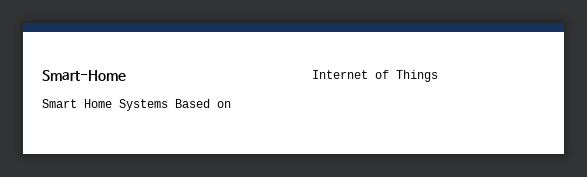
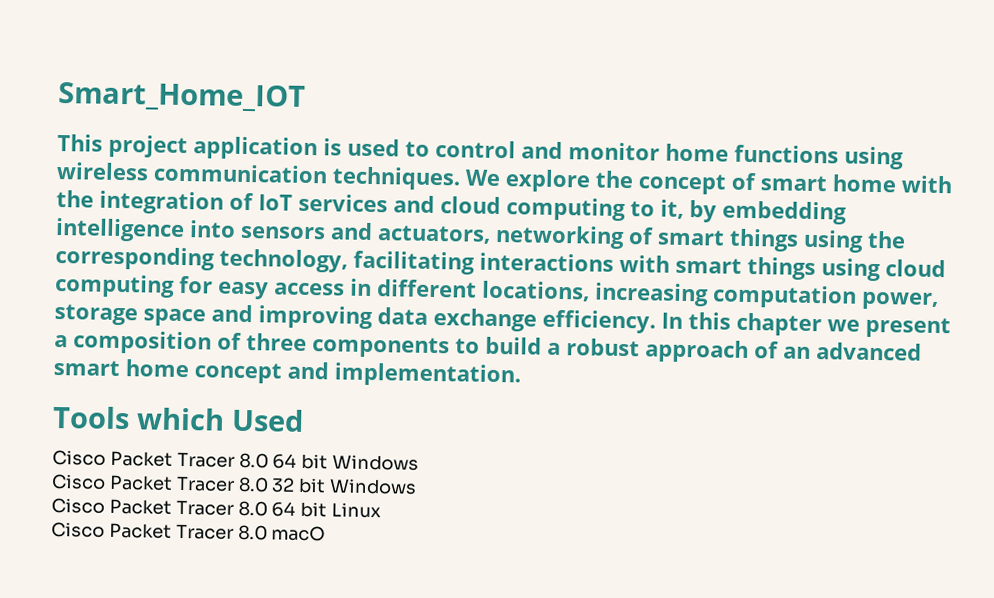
[42,70,126,81] [42,99,231,111] [312,70,438,82] Smart-Home // Smart Home Systems Based on Internet of Things -> [57,82,306,112] [57,134,904,170] [56,161,953,195] [56,189,847,225] [55,217,906,253] [55,245,946,282] [54,273,939,311] [54,303,951,339] [54,330,922,363] [53,359,521,388] [52,405,304,432] [52,449,420,471] [51,473,418,495] [51,497,382,519] [51,521,327,542] Smart_Home_IOT // This project application is used to control and monitor home functions using wireless communication techniques. We explore the concept of smart home with the integration of IoT services and cloud computing to it, by embedding intelligence into sensors and actuators, networking of smart things using the corresponding technology, facilitating interactions with smart things using cloud computing for easy access in different locations, increasing computation power, storage space and improving data exchange efficiency. In this chapter we present a composition of three components to build a robust approach of an advanced smart home concept and implementation. // Tools which Used // Cisco Packet Tracer 8.0 64 bit Windows // Cisco Packet Tracer 8.0 32 bit Windows // Cisco Packet Tracer 8.0 64 bit Linux // Cisco Packet Tracer 8.0 macO

